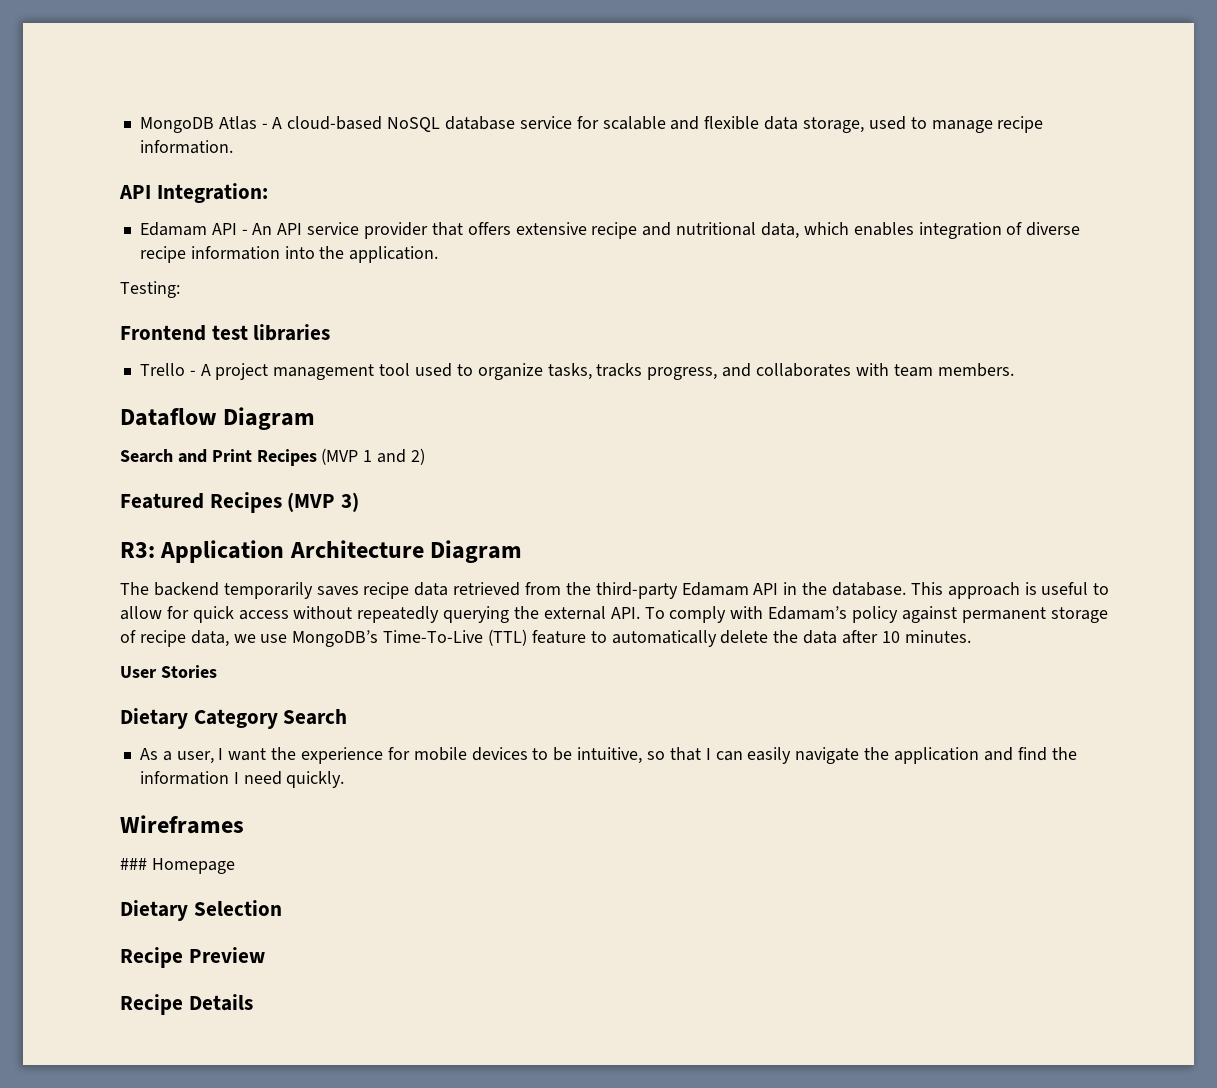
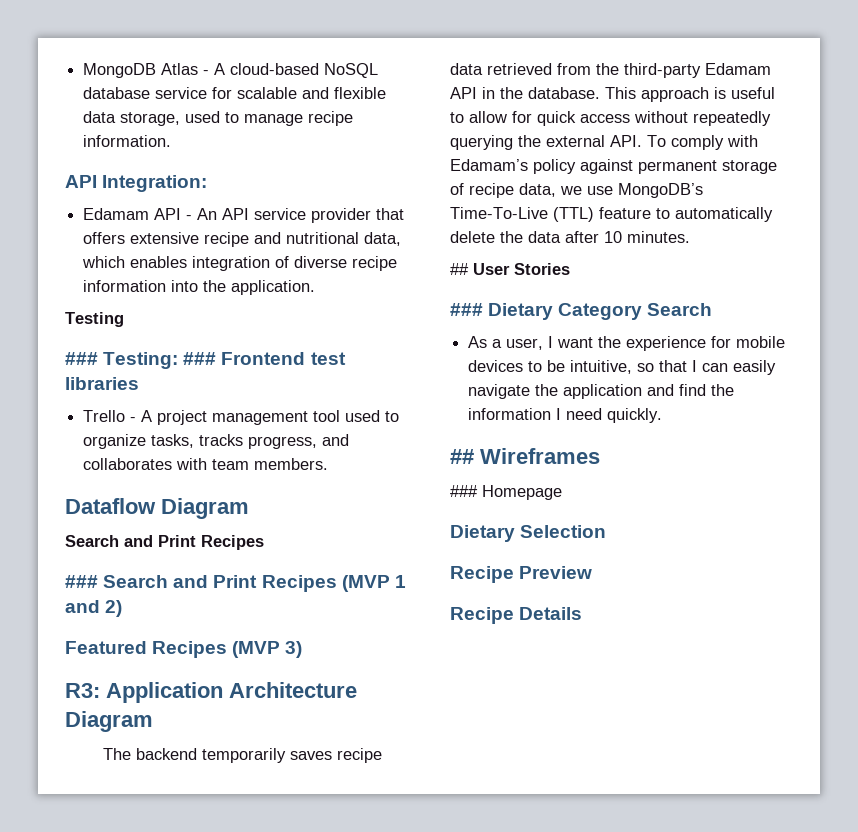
(439, 254) none -> [65,312,124,327] [65,352,98,365] Testing // ###
(180, 289) // -> [183,352,217,365] ###
(317, 457) none -> [65,575,337,592] // ### Search and Print Recipes
(971, 636) none -> [450,263,469,275] ##
(217, 671) none -> [450,303,483,316] ###
(345, 779) none -> [450,449,474,464] ##

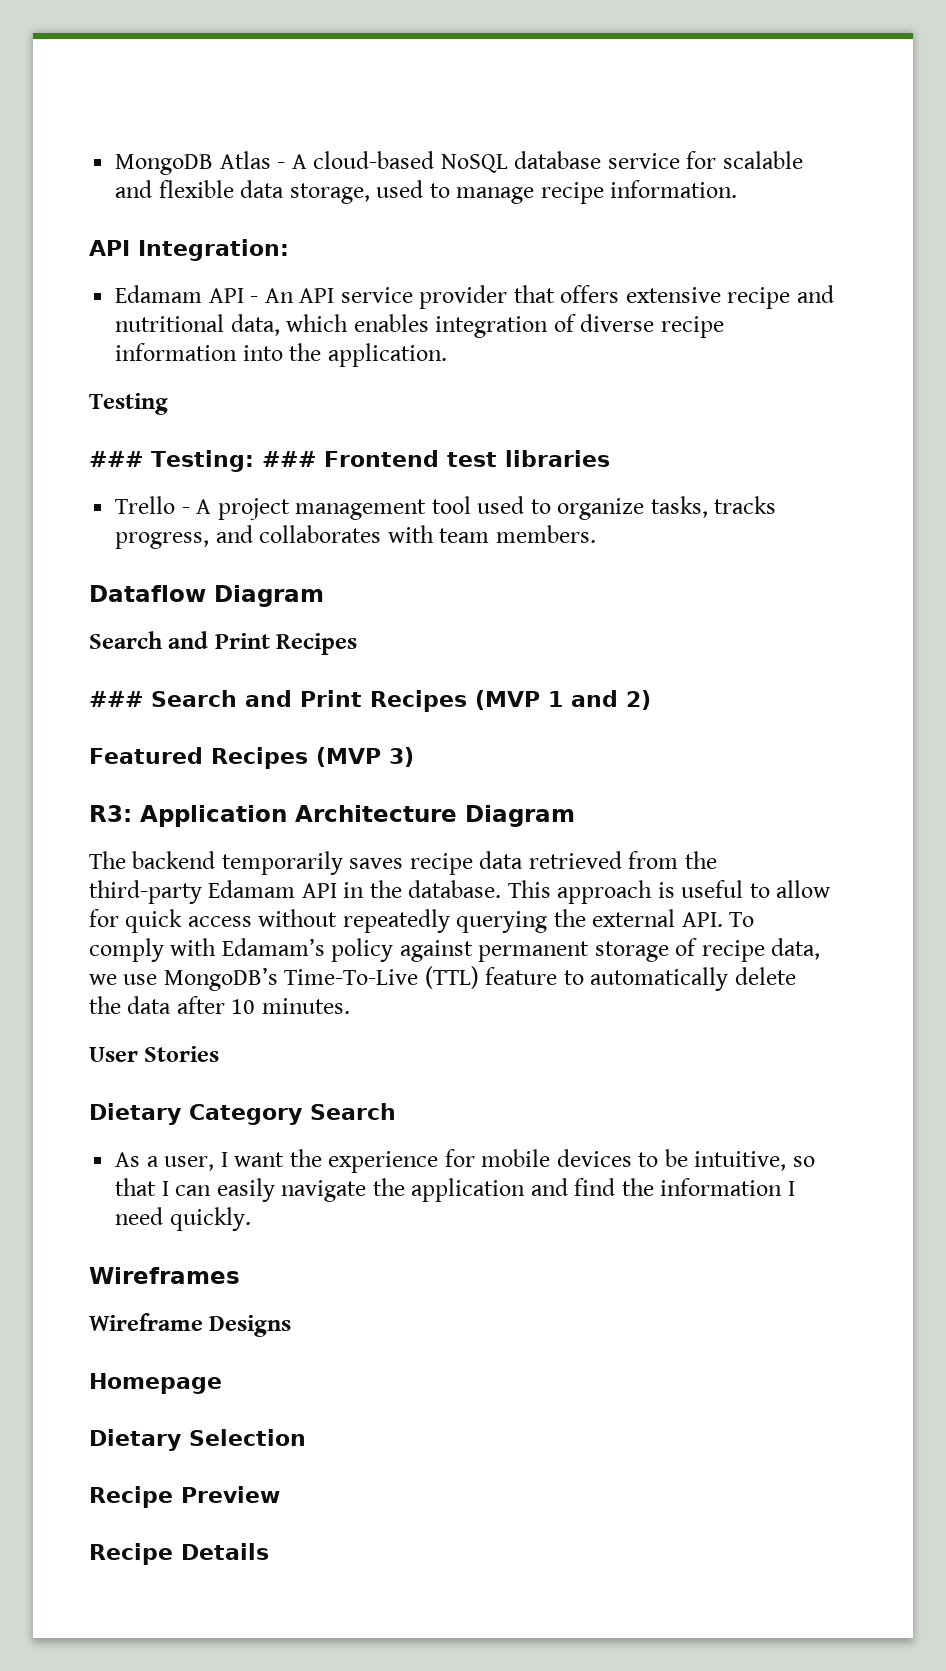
[450,263,469,275] ## -> (350, 1006) none
[450,303,483,316] ### -> (220, 1054) none
[450,449,474,464] ## -> (251, 1219) none
[450,485,478,497] ### -> [89,1313,292,1337] Wireframe Designs //

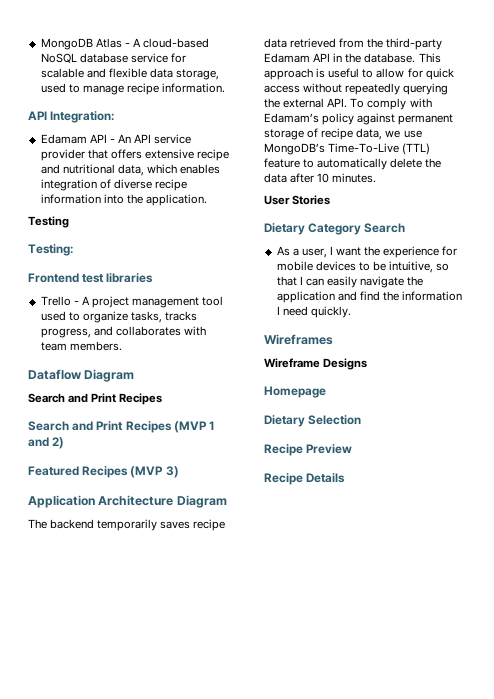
[89,451,143,467] ### -> (69, 222) none
[261,451,316,467] ### -> (73, 250) //
[89,691,143,707] ### -> (163, 399) none
[89,805,132,822] R3: -> (179, 472) none

